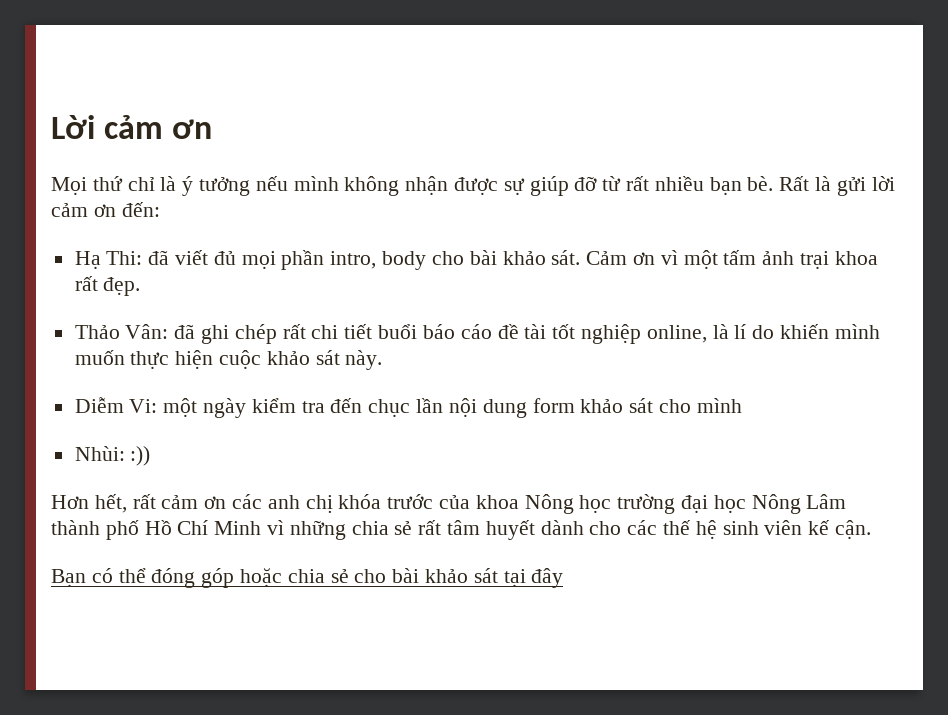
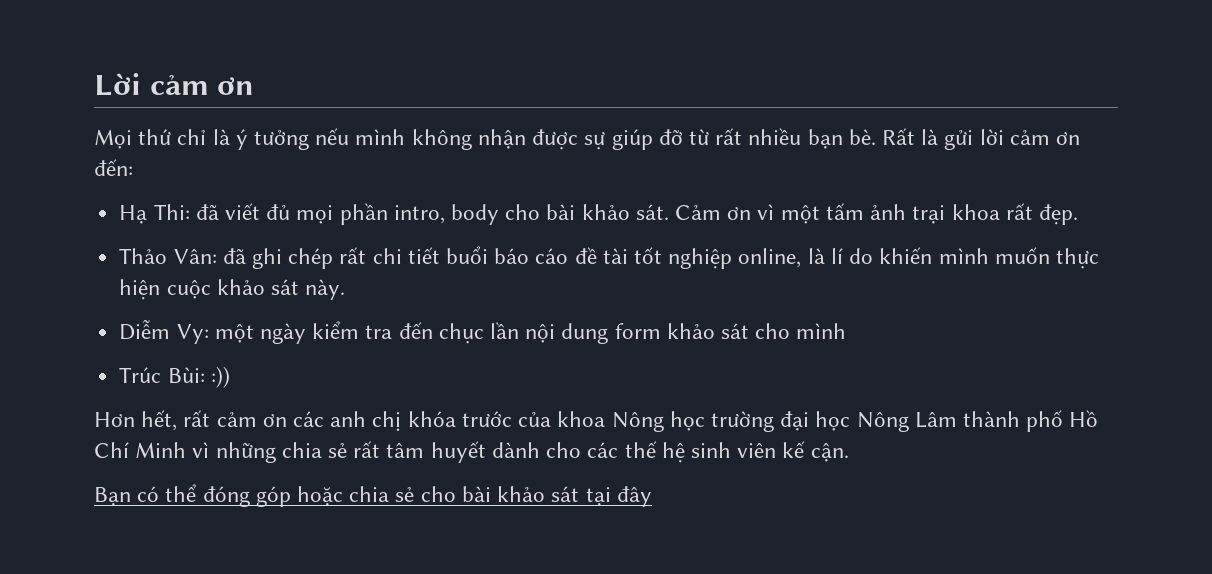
[129,399,158,413] Vi: -> [176,324,209,344] Vy:
[74,446,125,461] Nhùi: -> [119,367,205,383] Trúc Bùi:

